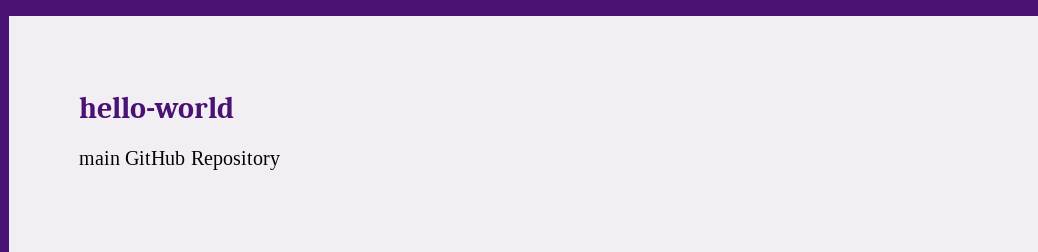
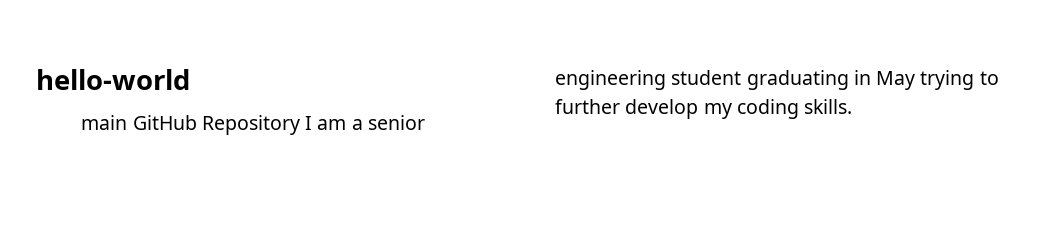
(280, 160) none -> [305,115,425,130] [555,70,999,90] [555,99,853,119] I am a senior engineering student graduating in May trying to further develop my coding skills.

